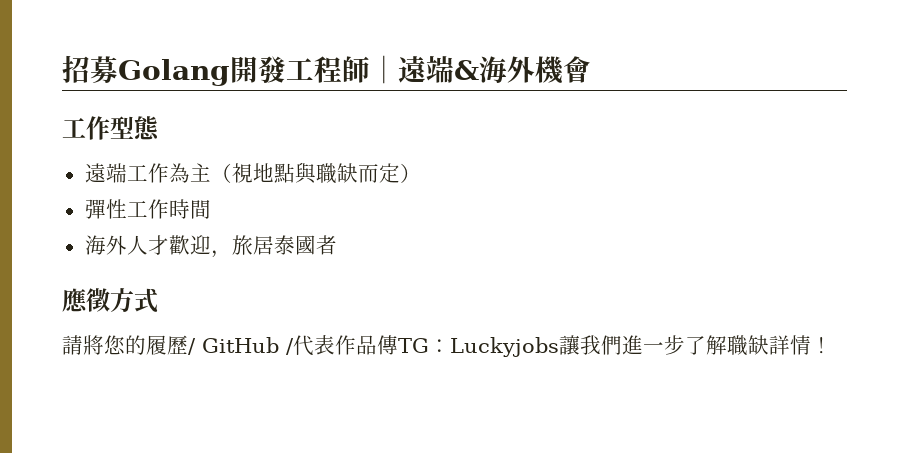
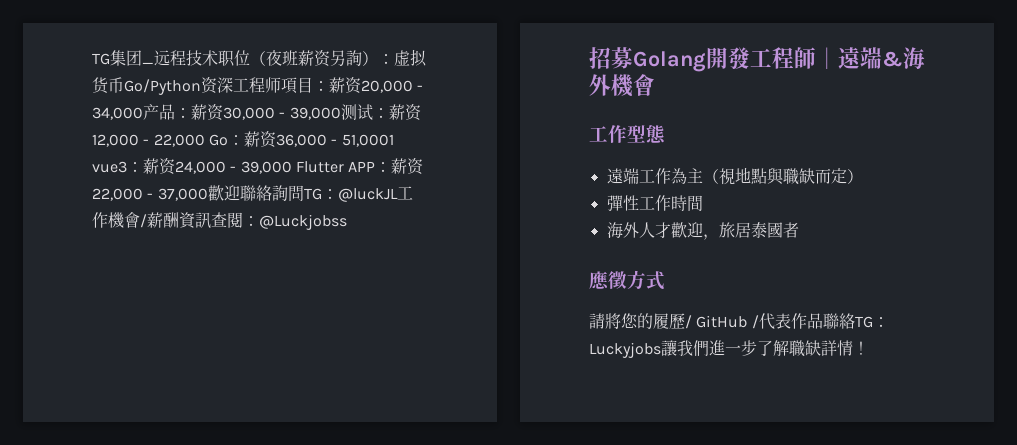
(62, 69) none -> [92,49,427,67] [92,77,424,95] [92,104,422,121] [92,131,394,148] [92,158,425,175] [92,185,413,202] [92,212,347,230] TG集团_远程技术职位（夜班薪资另詢）：虚拟货币Go/Python资深工程师項目：薪资20,000 - 34,000产品：薪资30,000 - 39,000测试：薪资12,000 - 22,000 Go：薪资36,000 - 51,0001 vue3：薪资24,000 - 39,000 Flutter APP：薪资22,000 - 37,000歡迎聯絡詢問TG：@luckJL工作機會/薪酬資訊查閱：@Luckjobss //
[377,335,398,355] 傳 -> [822,313,855,329] 聯絡

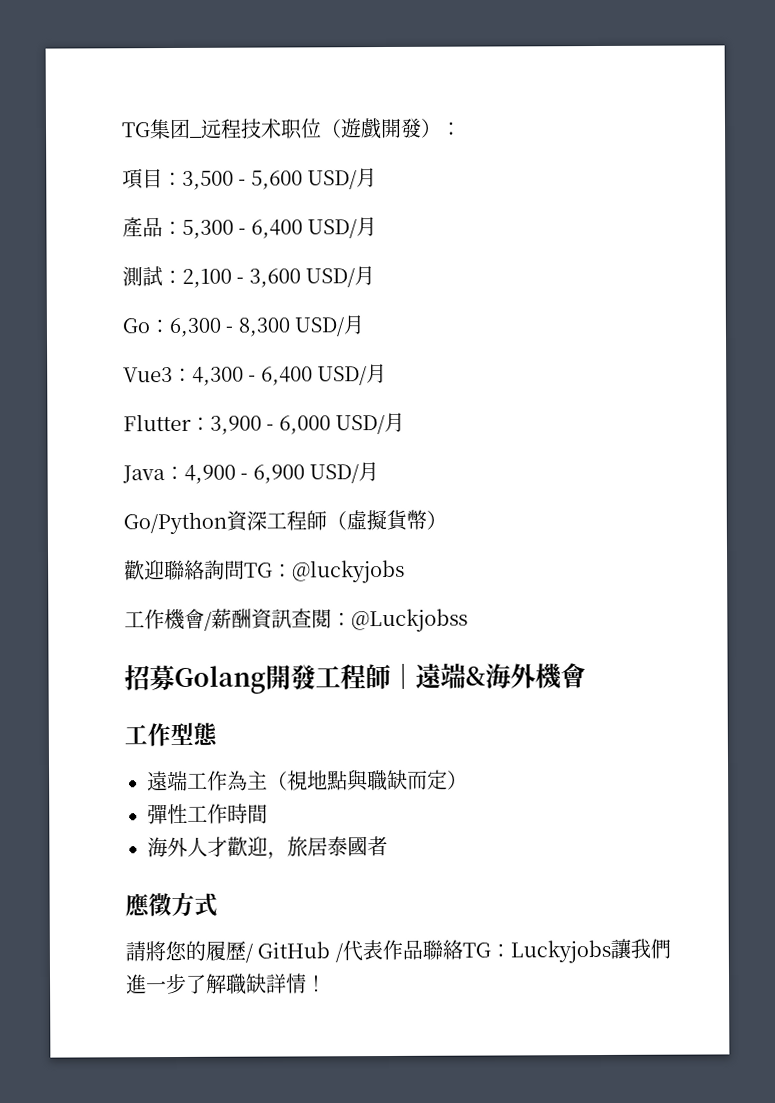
[266,49,427,67] [92,77,424,95] [92,104,422,121] [92,131,394,148] [92,158,425,175] [92,188,208,201] 夜班薪资另詢）：虚拟货币Go/Python资深工程师項目：薪资20,000 - 34,000产品：薪资30,000 - 39,000测试：薪资12,000 - 22,000 Go：薪资36,000 - 51,0001 vue3：薪资24,000 - 39,000 Flutter APP：薪资22,000 - 37,000 -> [340,117,462,140] [122,168,378,190] [122,217,378,239] [122,266,376,288] [122,315,365,338] [123,363,388,386] [123,412,406,435] [122,462,380,484] [123,509,447,535] 遊戲開發）： // 項目：3,500 - 5,600 USD/月 // 產品：5,300 - 6,400 USD/月 // 測試：2,100 - 3,600 USD/月 // Go：6,300 - 8,300 USD/月 // Vue3：4,300 - 6,400 USD/月 // Flutter：3,900 - 6,000 USD/月 // Java：4,900 - 6,900 USD/月 // Go/Python資深工程師（虛擬貨幣） //
[337,188,398,202] @luckJL -> [292,559,405,584] @luckyjobs //

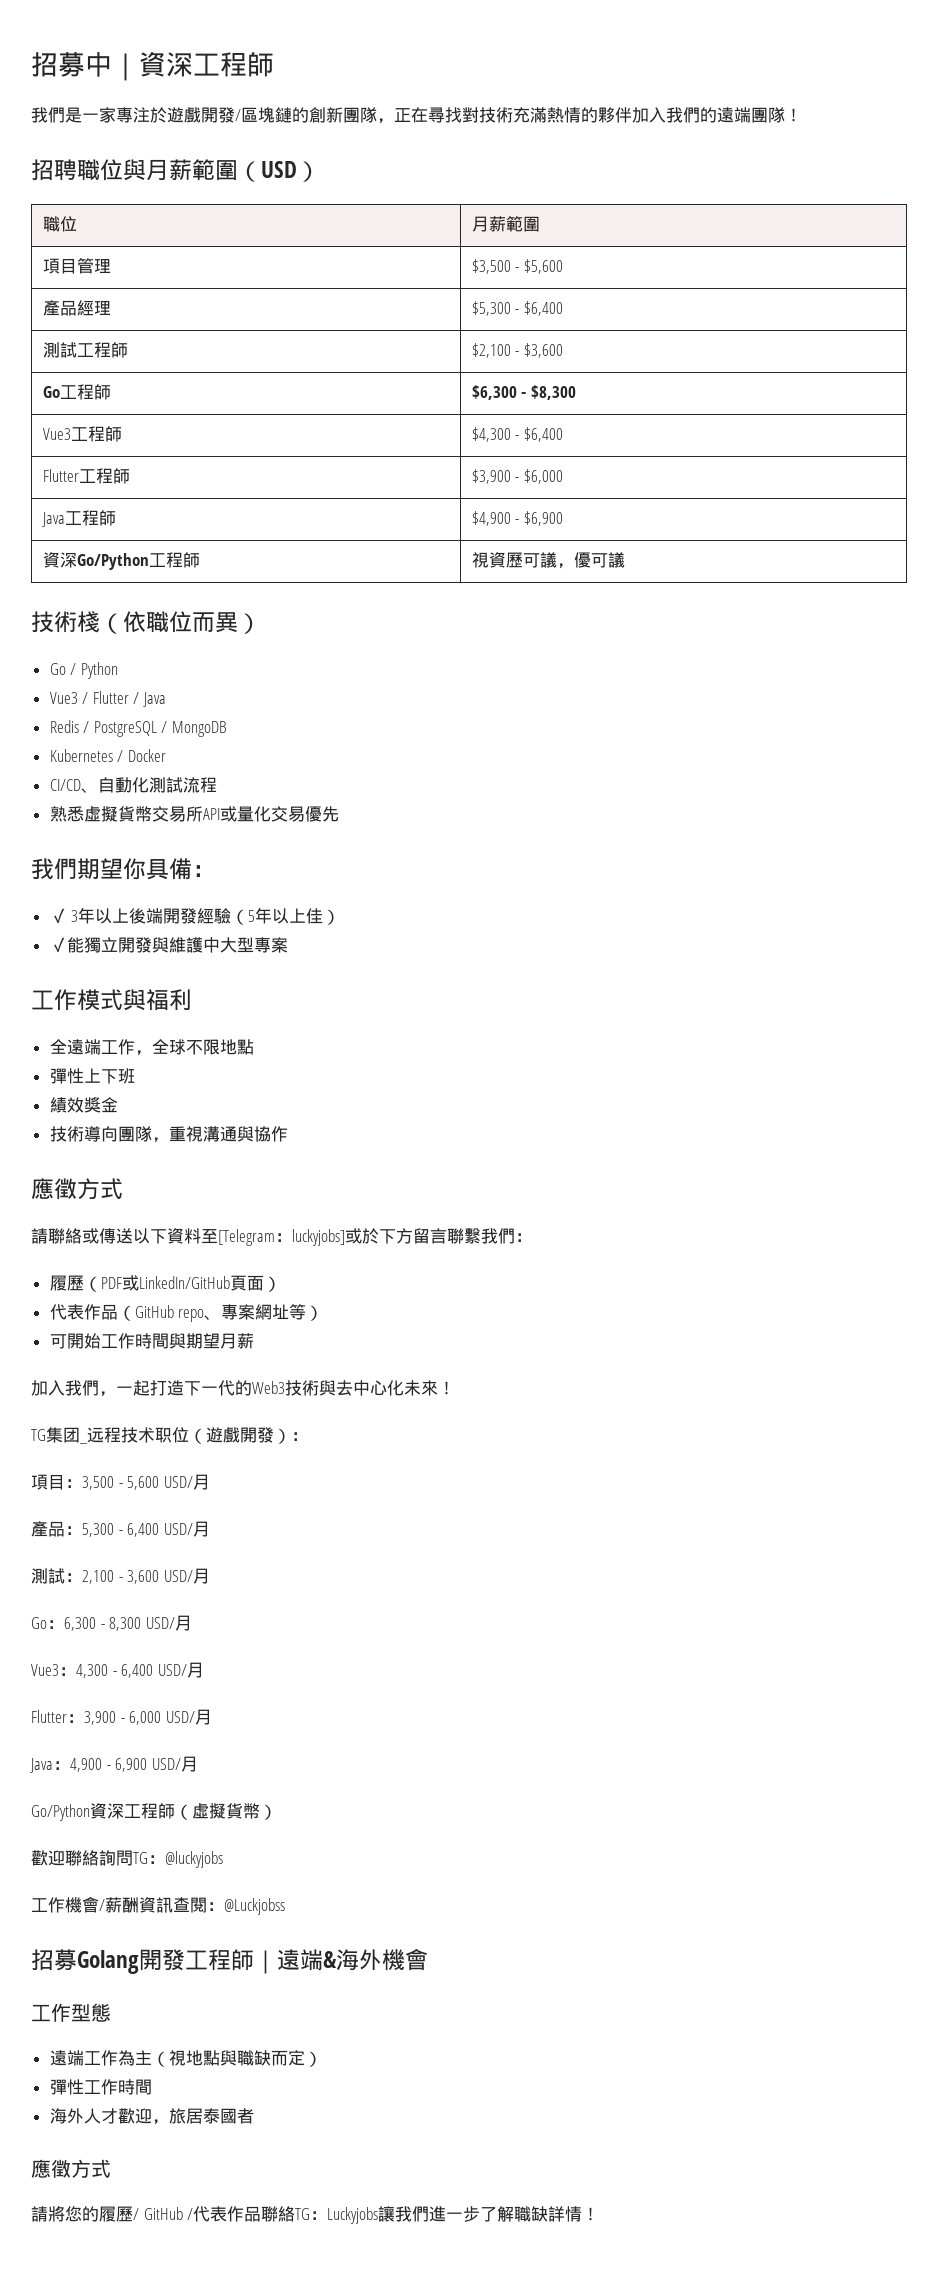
(121, 130) none -> [31,51,274,81] [31,107,802,124] [31,159,320,182] [42,216,77,232] [471,216,540,232] [42,258,111,274] [471,259,563,274] [42,300,111,316] [471,301,563,316] [42,342,128,358] [471,343,563,358] [42,384,111,400] [471,385,576,400] [42,426,122,442] [471,427,563,442] [42,468,130,484] [471,469,563,484] [41,510,116,527] [471,511,563,526] [42,552,200,570] [471,552,625,569] [31,611,261,634] [49,662,118,679] [49,691,167,707] [49,720,228,737] [49,749,166,762] [49,777,217,793] [49,806,339,822] [31,858,215,880] [49,907,341,925] [49,937,288,953] [31,989,192,1011] [49,1039,254,1056] [49,1068,135,1084] [49,1097,118,1113] [49,1126,288,1143] [31,1178,123,1200] [31,1228,532,1246] [49,1275,281,1292] [49,1304,324,1322] [49,1333,254,1349] [31,1380,455,1397] 招募中｜資深工程師 // 我們是一家專注於遊戲開發/區塊鏈的創新團隊，正在尋找對技術充滿熱情的夥伴加入我們的遠端團隊！ // 招聘職位與月薪範圍（USD） // 職位 | 月薪範圍 // 項目管理 | $3,500 - $5,600 // 產品經理 | $5,300 - $6,400 // 測試工程師 | $2,100 - $3,600 // Go工程師 | $6,300 - $8,300 // Vue3工程師 | $4,300 - $6,400 // Flutter工程師 | $3,900 - $6,000 // Java工程師 | $4,900 - $6,900 // 資深Go/Python工程師 | 視資歷可議，優可議 // 技術棧（依職位而異） // Go / Python // Vue3 / Flutter / Java // Redis / PostgreSQL / MongoDB // Kubernetes / Docker // CI/CD、自動化測試流程 // 熟悉虛擬貨幣交易所API或量化交易優先 // 我們期望你具備： // ✓ 3年以上後端開發經驗（5年以上佳） // ✓能獨立開發與維護中大型專案 // 工作模式與福利 // 全遠端工作，全球不限地點 // 彈性上下班 // 績效獎金 // 技術導向團隊，重視溝通與協作 // 應徵方式 // 請聯絡或傳送以下資料至[Telegram：luckyjobs]或於下方留言聯繫我們： // 履歷（PDF或LinkedIn/GitHub頁面） // 代表作品（GitHub repo、專案網址等） // 可開始工作時間與期望月薪 // 加入我們，一起打造下一代的Web3技術與去中心化未來！ //

